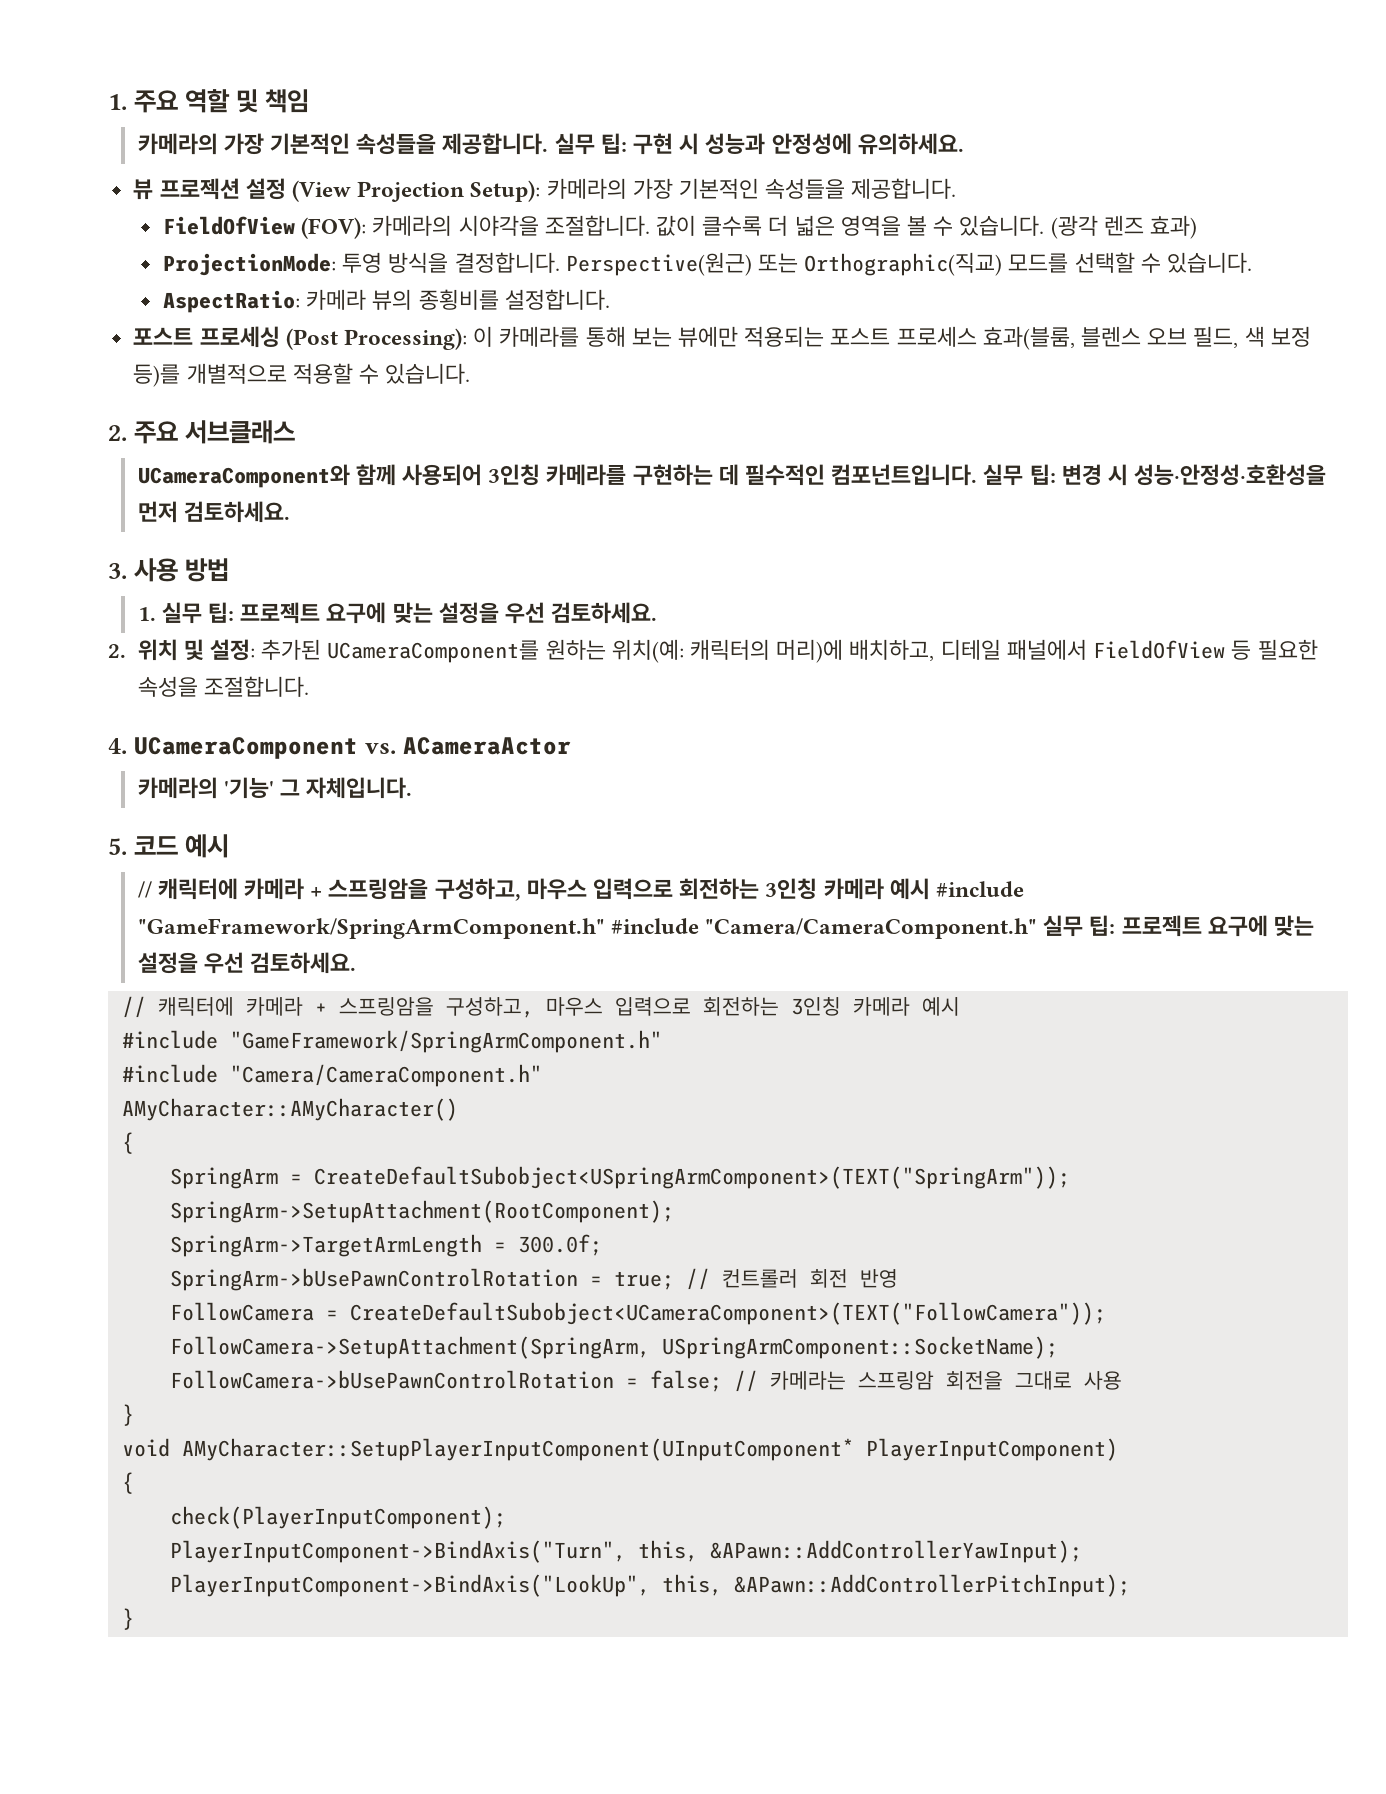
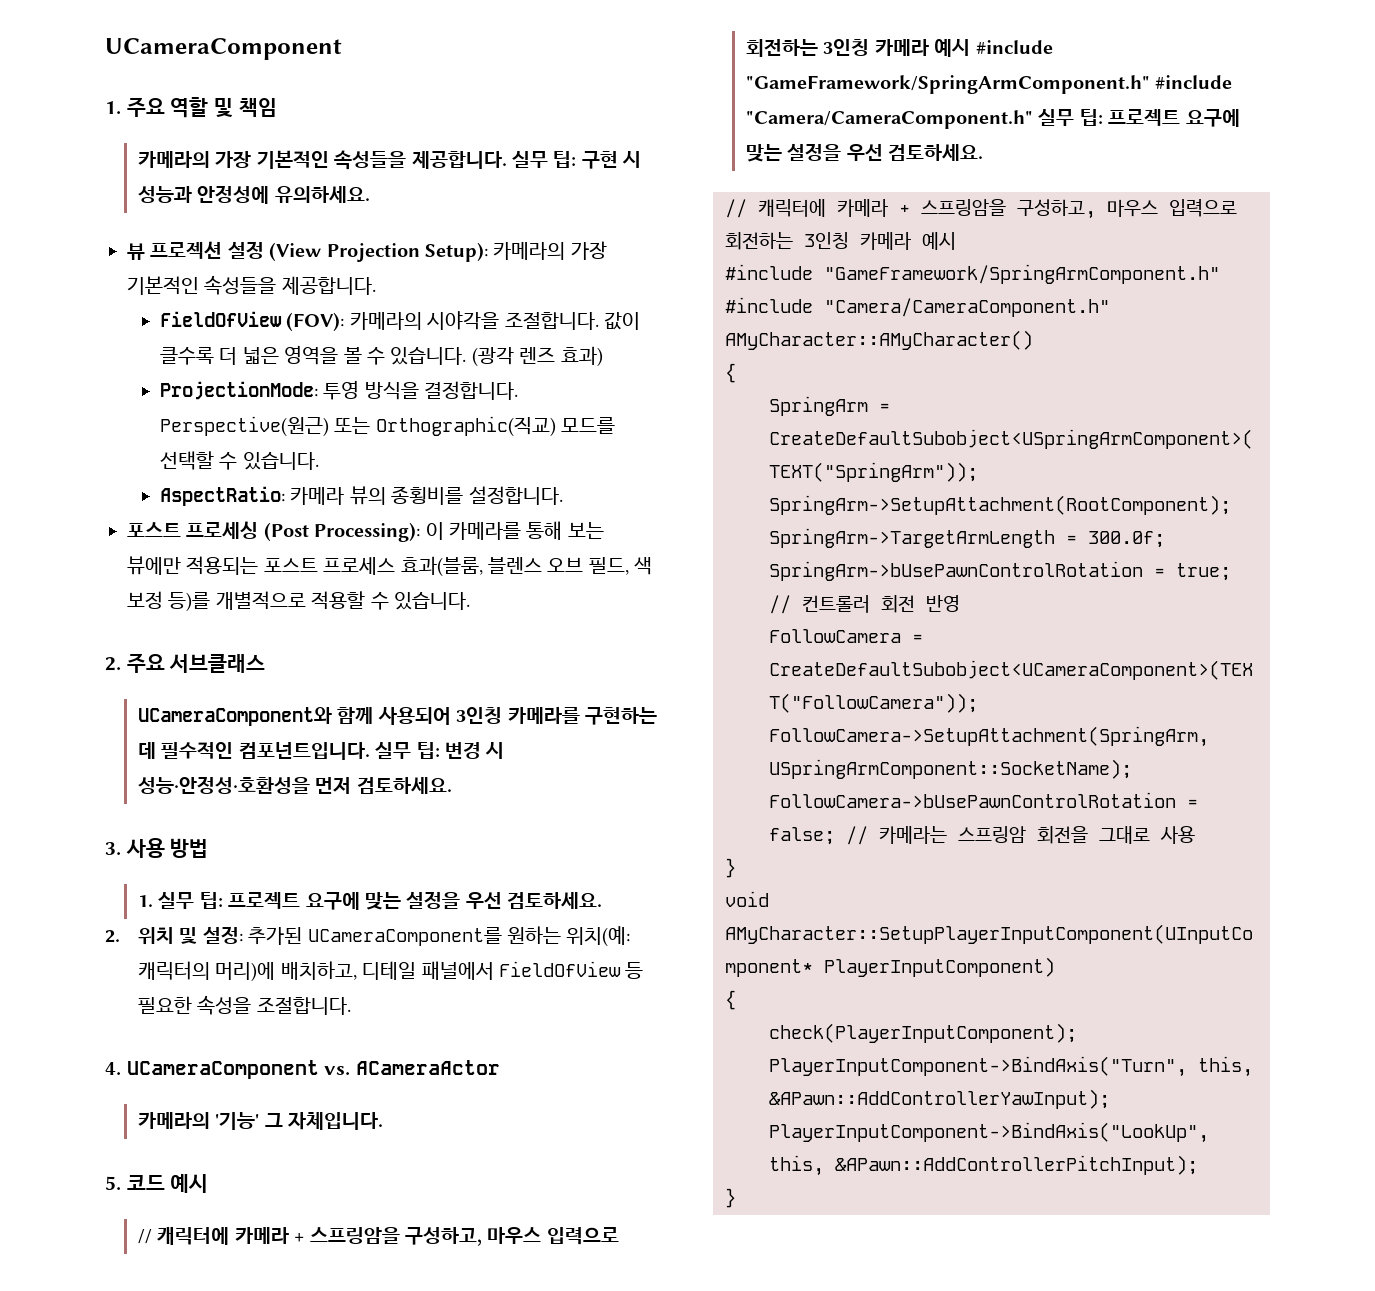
(108, 102) none -> [105,38,342,60] UCameraComponent //

